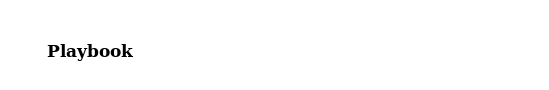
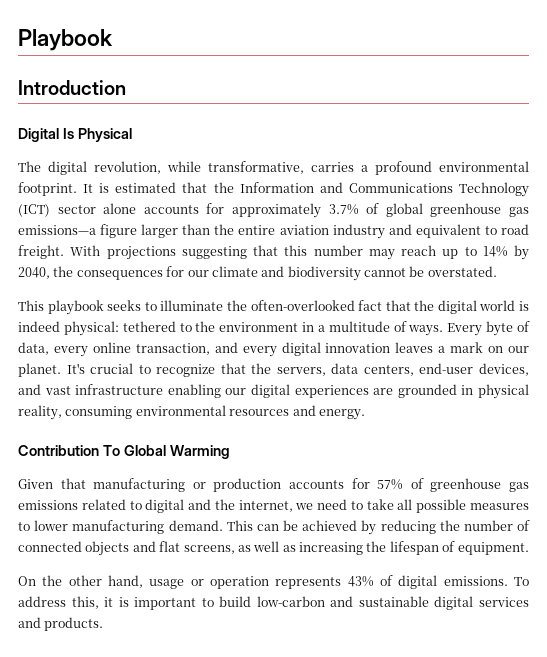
(134, 52) none -> [18,80,126,95] [18,128,132,142] [18,161,529,175] [18,182,529,197] [18,203,530,218] [18,224,529,239] [18,245,529,260] [18,266,497,281] [18,300,529,315] [18,321,531,336] [18,342,530,357] [18,363,529,377] [18,384,530,399] [18,405,365,420] [18,445,230,459] [18,478,530,492] [18,499,529,513] [18,520,531,535] [18,541,529,556] [18,575,529,589] [18,596,529,610] [18,617,104,631] // Introduction // Digital Is Physical // The digital revolution, while transformative, carries a profound environmental footprint. It is estimated that the Information and Communications Technology (ICT) sector alone accounts for approximately 3.7% of global greenhouse gas emissions—a figure larger than the entire aviation industry and equivalent to road freight. With projections suggesting that this number may reach up to 14% by 2040, the consequences for our climate and biodiversity cannot be overstated. // This playbook seeks to illuminate the often-overlooked fact that the digital world is indeed physical: tethered to the environment in a multitude of ways. Every byte of data, every online transaction, and every digital innovation leaves a mark on our planet. It's crucial to recognize that the servers, data centers, end-user devices, and vast infrastructure enabling our digital experiences are grounded in physical reality, consuming environmental resources and energy. // Contribution To Global Warming // Given that manufacturing or production accounts for 57% of greenhouse gas emissions related to digital and the internet, we need to take all possible measures to lower manufacturing demand. This can be achieved by reducing the number of connected objects and flat screens, as well as increasing the lifespan of equipment. // On the other hand, usage or operation represents 43% of digital emissions. To address this, it is important to build low-carbon and sustainable digital services and products.

